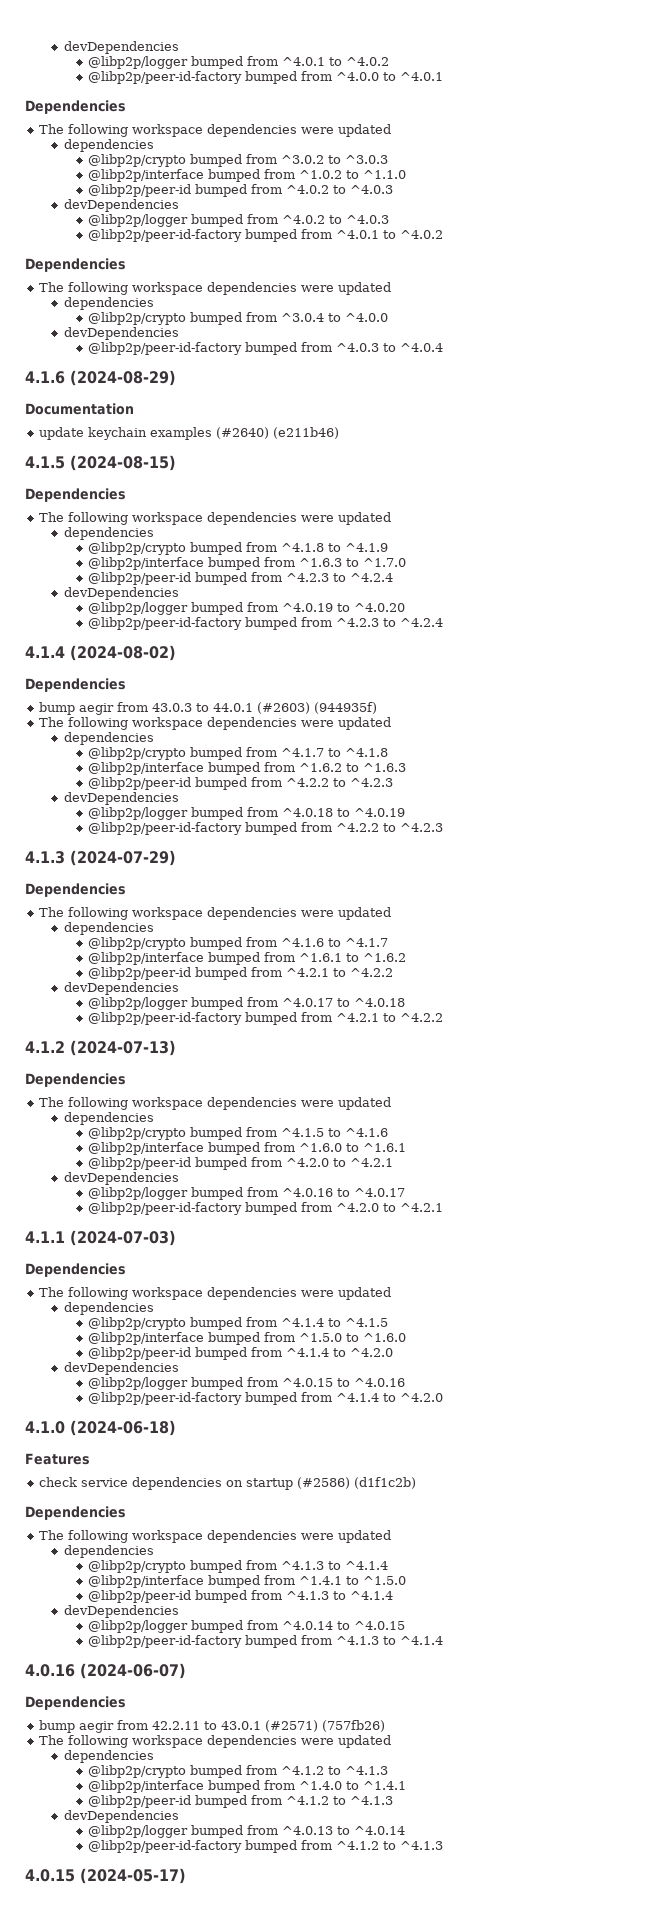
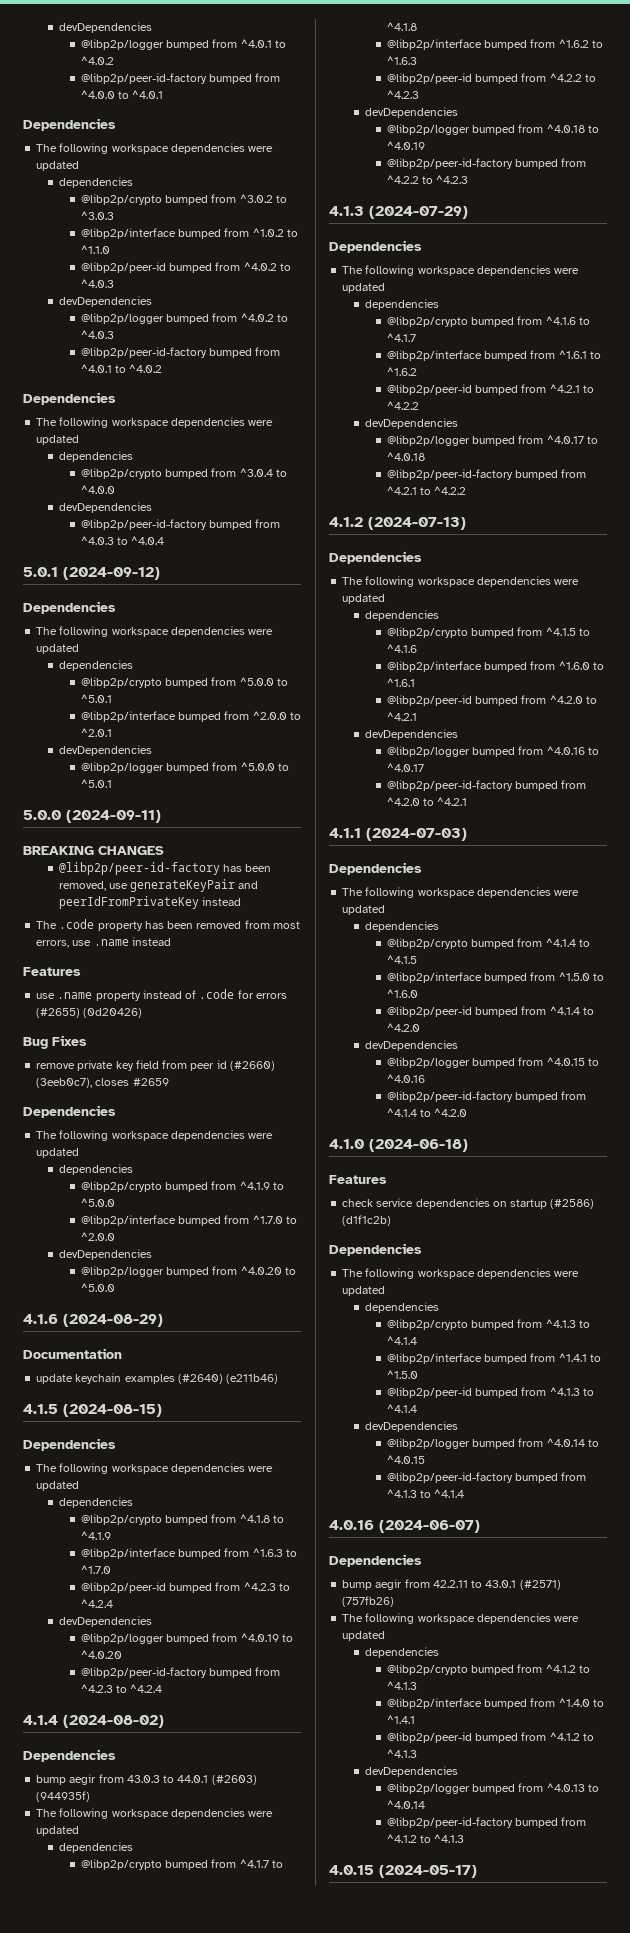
(444, 347) none -> [23,567,160,580] [23,601,116,614] [36,626,274,637] [36,644,80,654] [58,660,133,671] [80,677,288,688] [80,694,112,703] [80,711,301,722] [80,728,112,737] [58,745,152,756] [80,762,289,773] [80,779,112,788] [23,810,161,823] [23,846,164,855] [58,862,272,875] [58,879,259,892] [58,896,241,909] [36,919,300,931] [36,937,171,948] [23,967,81,976] [36,989,287,1001] [36,1008,143,1018] [23,1035,87,1049] [36,1060,275,1071] [36,1078,169,1088] [23,1105,116,1118] [36,1130,274,1141] [36,1148,80,1158] [58,1164,133,1175] [80,1181,284,1192] [80,1198,115,1207] [80,1215,297,1226] [80,1232,115,1241] [58,1249,152,1260] [80,1266,296,1277] [80,1283,115,1292] // 5.0.1 (2024-09-12) // Dependencies // The following workspace dependencies were updated // dependencies // @libp2p/crypto bumped from ^5.0.0 to ^5.0.1 // @libp2p/interface bumped from ^2.0.0 to ^2.0.1 // devDependencies // @libp2p/logger bumped from ^5.0.0 to ^5.0.1 // 5.0.0 (2024-09-11) // BREAKING CHANGES // @libp2p/peer-id-factory has been removed, use generateKeyPair and peerIdFromPrivateKey instead // The .code property has been removed from most errors, use .name instead // Features // use .name property instead of .code for errors (#2655) (0d20426) // Bug Fixes // remove private key field from peer id (#2660) (3eeb0c7), closes #2659 // Dependencies // The following workspace dependencies were updated // dependencies // @libp2p/crypto bumped from ^4.1.9 to ^5.0.0 // @libp2p/interface bumped from ^1.7.0 to ^2.0.0 // devDependencies // @libp2p/logger bumped from ^4.0.20 to ^5.0.0

